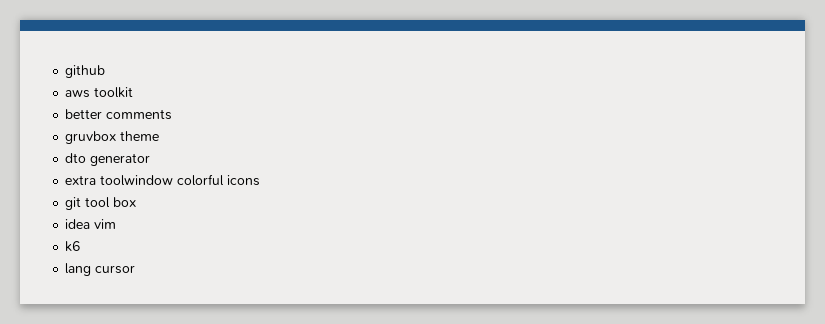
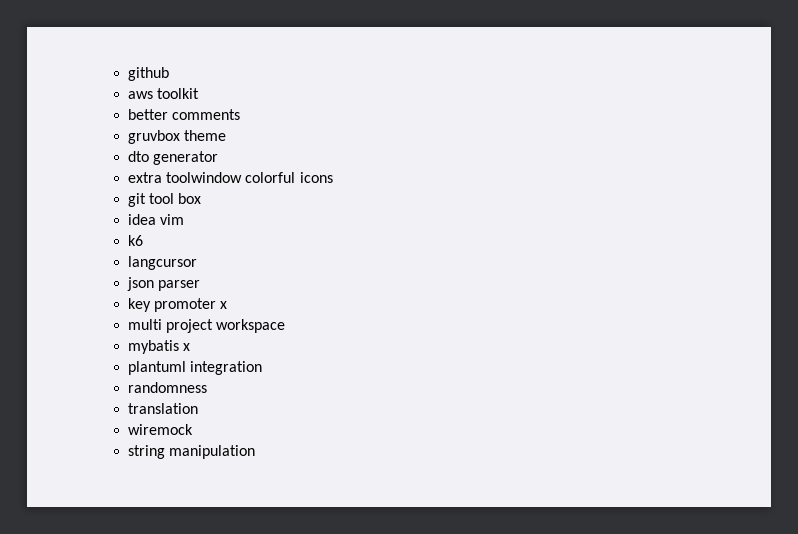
[65,263,136,276] lang cursor -> [128,256,198,270] [127,277,201,291] [128,298,228,312] [128,319,286,333] [128,340,191,354] [128,361,263,375] [128,382,208,393] [128,403,199,414] [128,424,194,435] [128,445,256,459] langcursor // json parser // key promoter x // multi project workspace // mybatis x // plantuml integration // randomness // translation // wiremock // string manipulation

